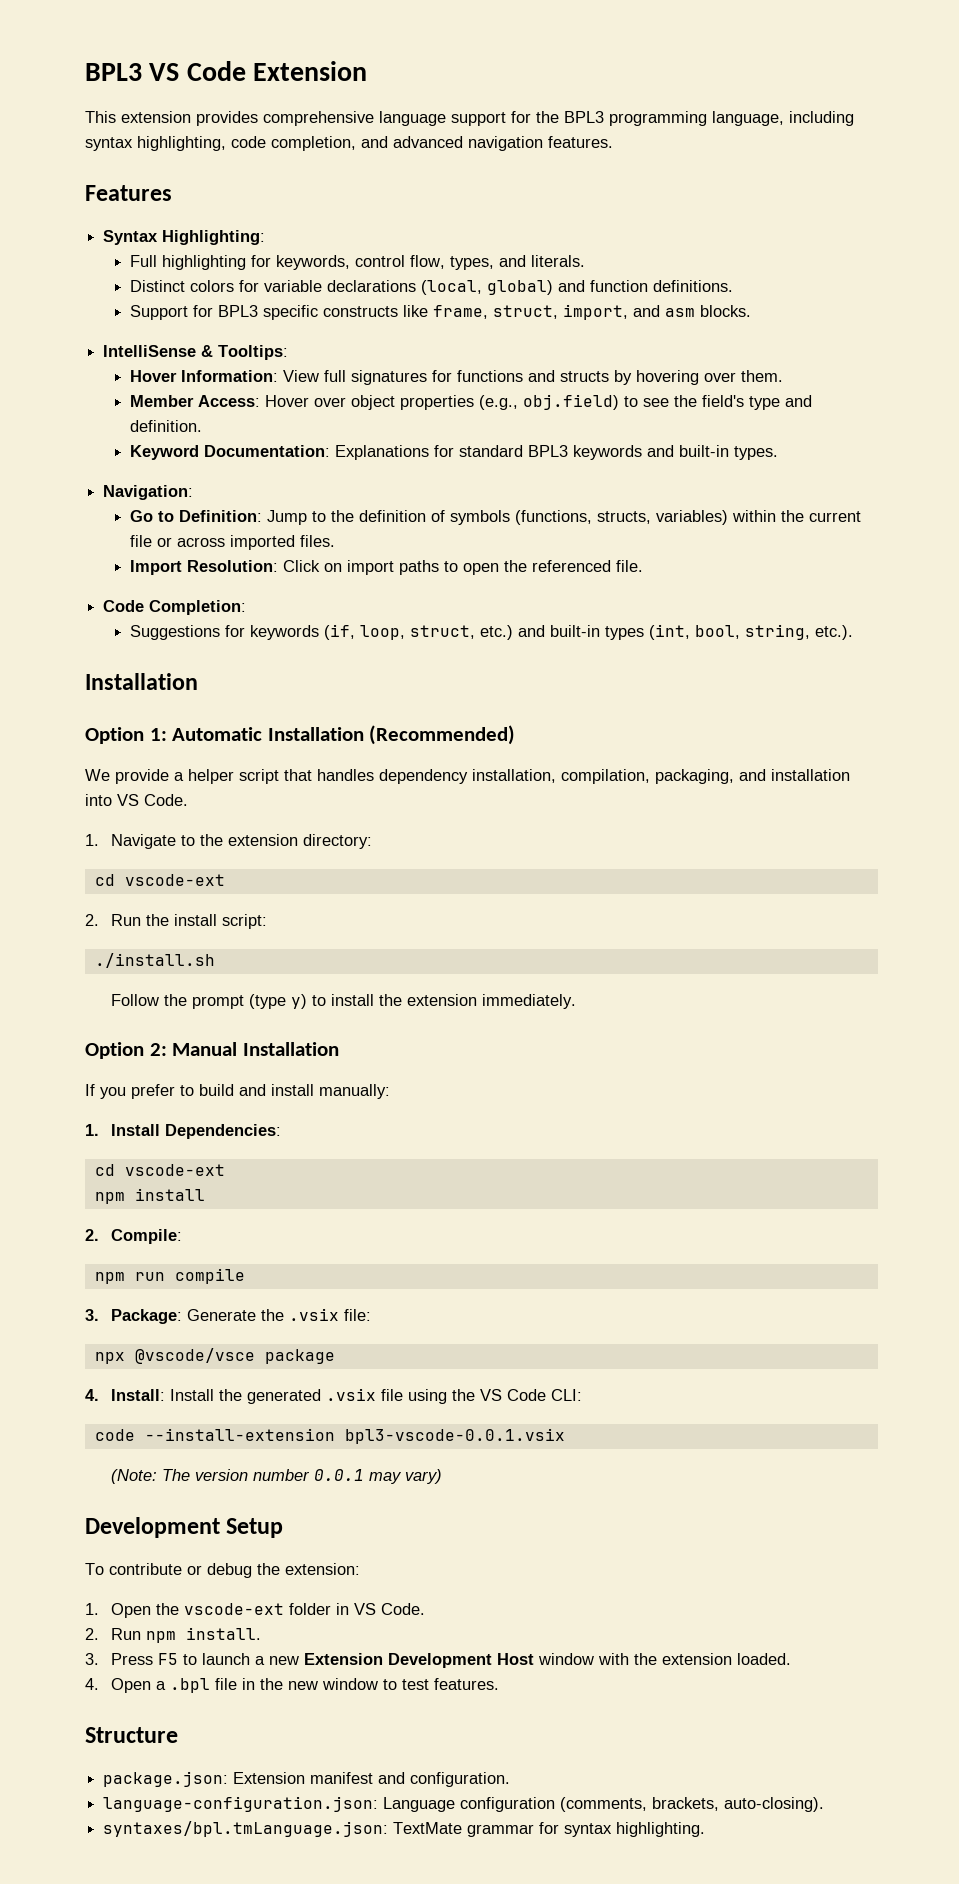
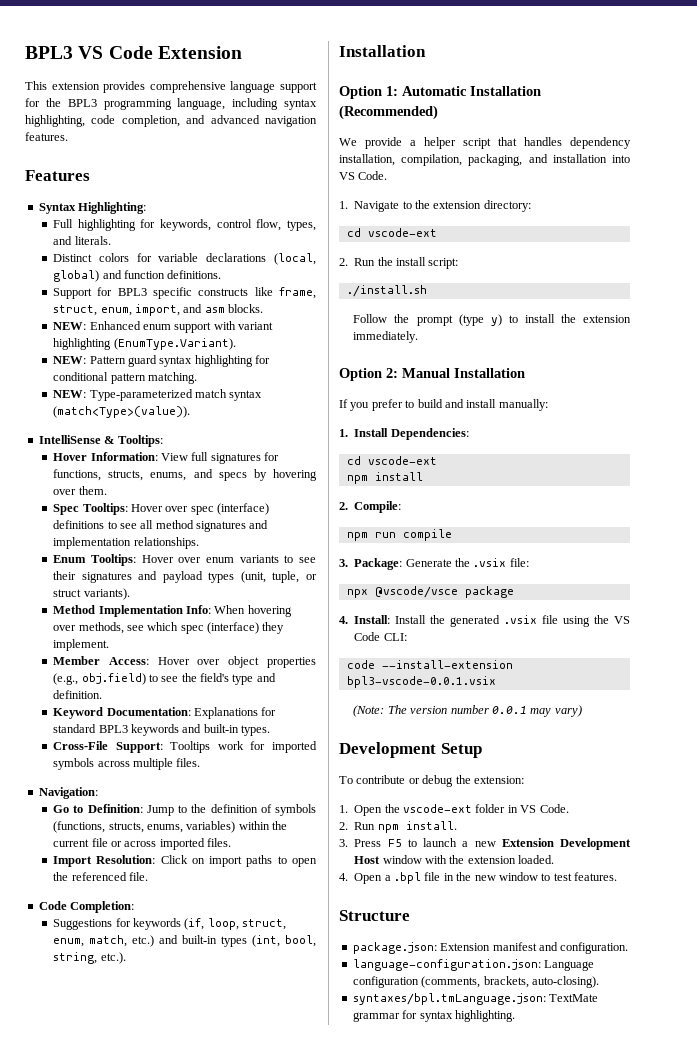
(558, 312) none -> [100,307,132,316] enum,
(751, 311) none -> [53,321,274,333] [53,338,236,350] [53,355,271,367] [53,372,197,384] [53,389,263,401] [53,406,191,418] // NEW: Enhanced enum support with variant highlighting (EnumType.Variant). // NEW: Pattern guard syntax highlighting for conditional pattern matching. // NEW: Type-parameterized match syntax (match<Type>(value)).
[456,370,609,382] functions and structs -> [53,469,247,481] functions, structs, enums, and specs
(783, 376) none -> [53,503,270,515] [53,520,269,532] [53,537,199,549] [53,554,316,566] [53,571,318,583] [53,588,130,600] [53,605,292,617] [53,622,285,634] [53,639,110,651] // Spec Tooltips: Hover over spec (interface) definitions to see all method signatures and implementation relationships. // Enum Tooltips: Hover over enum variants to see their signatures and payload types (unit, tuple, or struct variants). // Method Implementation Info: When hovering over methods, see which spec (interface) they implement.
(778, 453) none -> [53,741,317,753] [53,758,201,770] // Cross-File Support: Tooltips work for imported symbols across multiple files.
(651, 517) none -> [146,824,183,833] enums,
(475, 632) none -> [53,935,128,947] enum, match,

